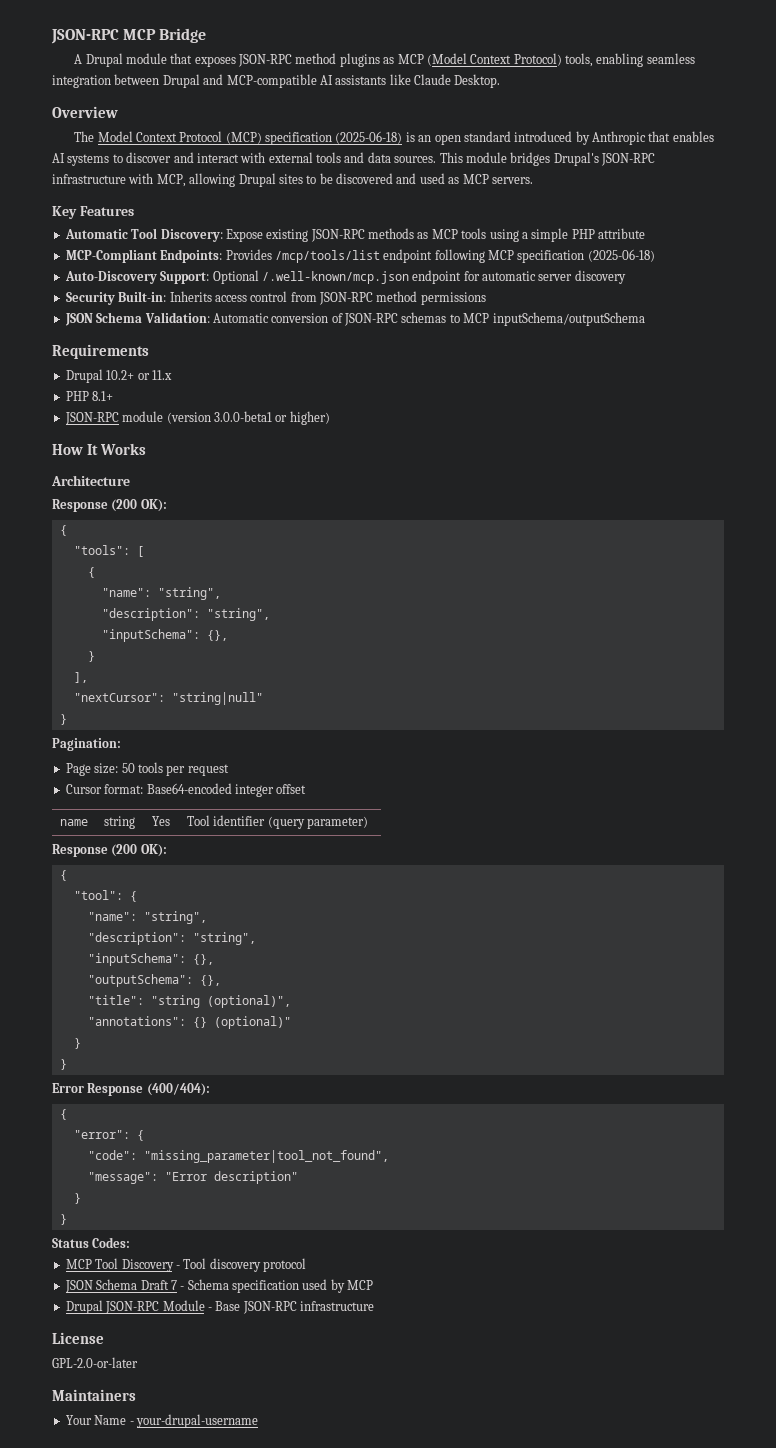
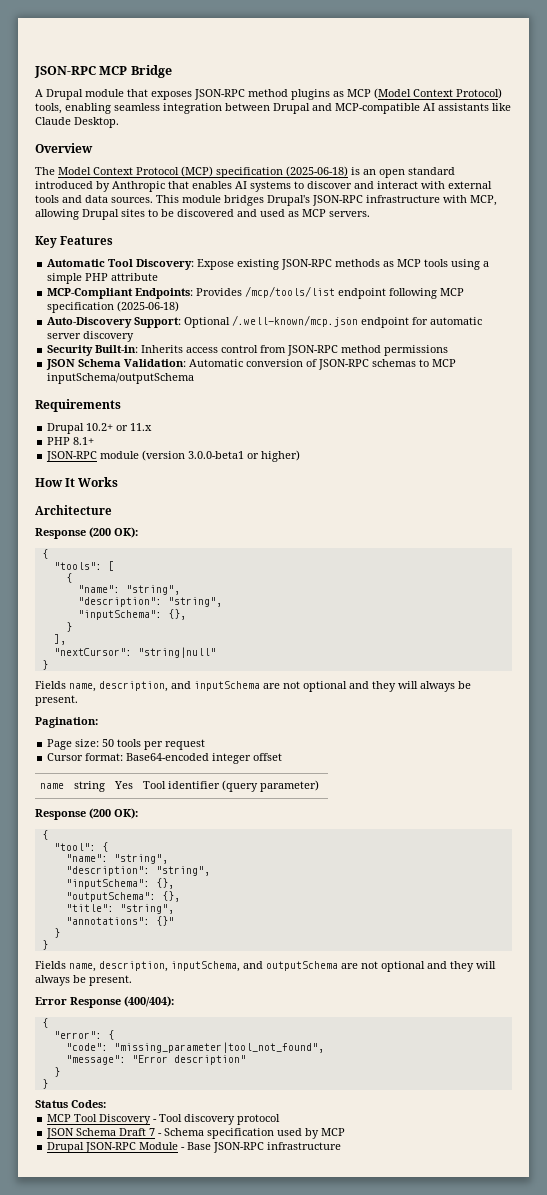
(67, 719) none -> [35,681,471,692] [35,695,78,706] // Fields name, description, and inputSchema are not optional and they will always be present.
[150,995,291,1008] "string (optional)", -> [119,904,174,914] "string",
[192,1016,291,1029] [73,1038,81,1049] [59,1059,67,1070] {} (optional)" // } // } -> [155,916,174,926] [53,928,60,938] [41,940,48,950] [35,961,496,972] [35,975,132,986] {}" // } // } // Fields name, description, inputSchema, and outputSchema are not optional and they will always be present.
[52,1332,104,1344] [52,1357,138,1368] [52,1389,136,1401] [65,1414,258,1428] // License // GPL-2.0-or-later // Maintainers // Your Name - your-drupal-username -> (342, 1146) none

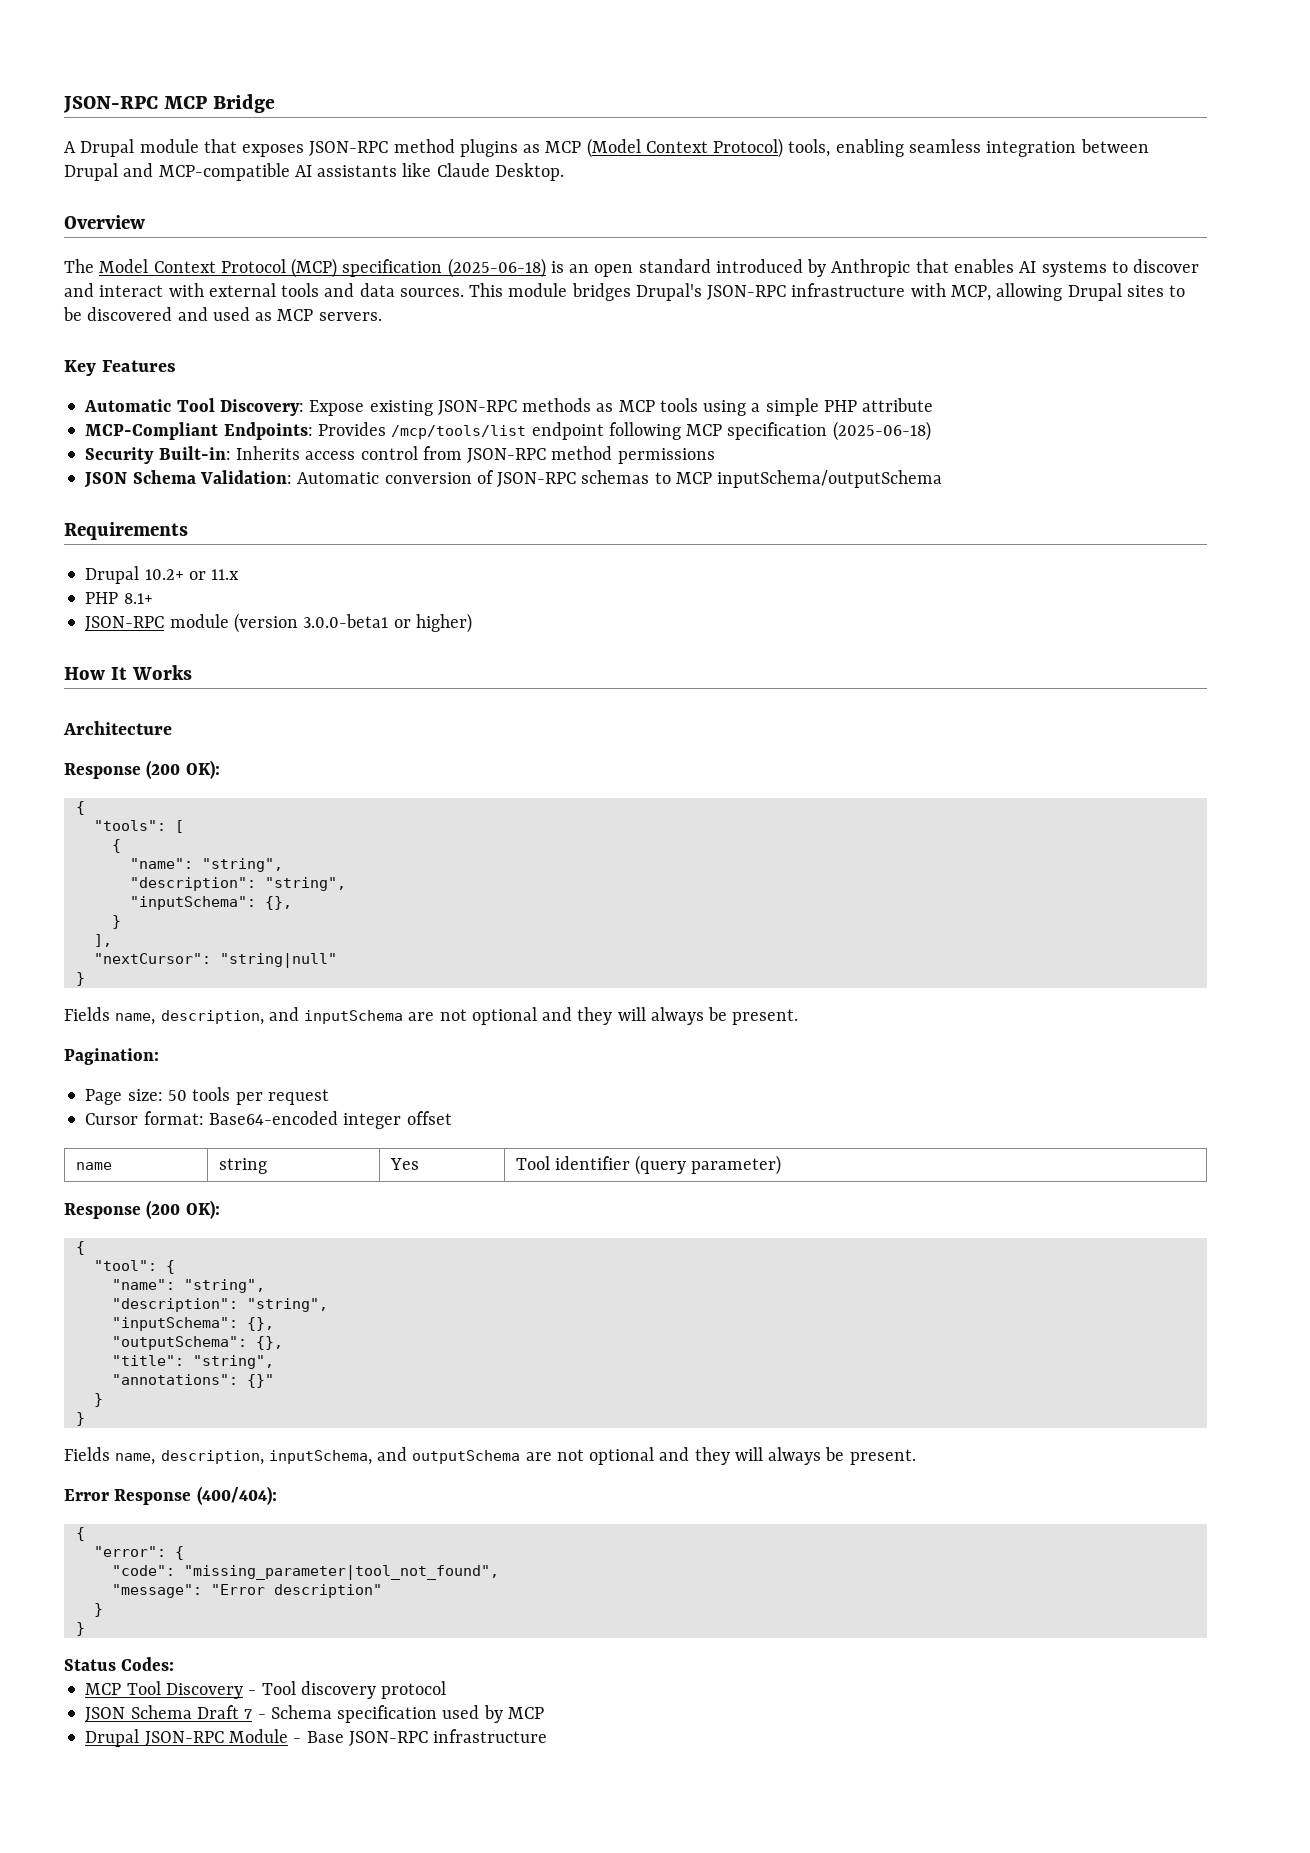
[47,315,483,328] [47,331,135,342] // Auto-Discovery Support: Optional /.well-known/mcp.json endpoint for automatic server discovery -> (931, 431) none

